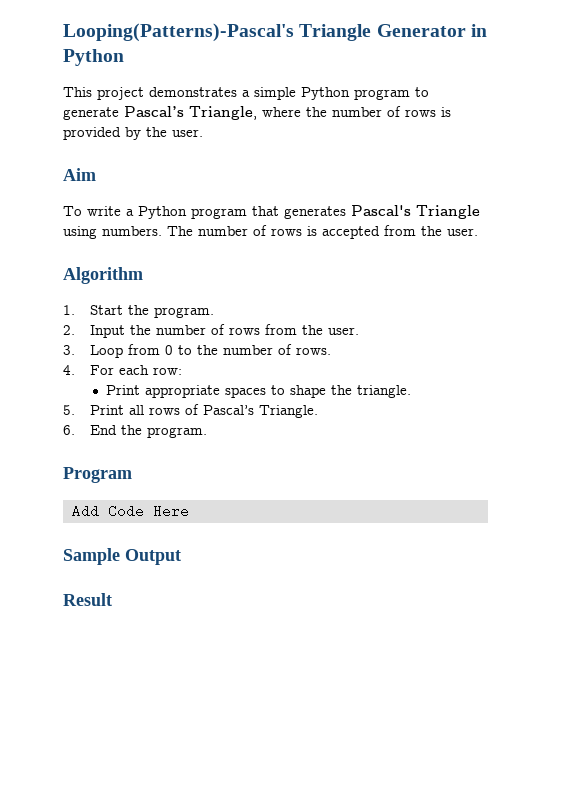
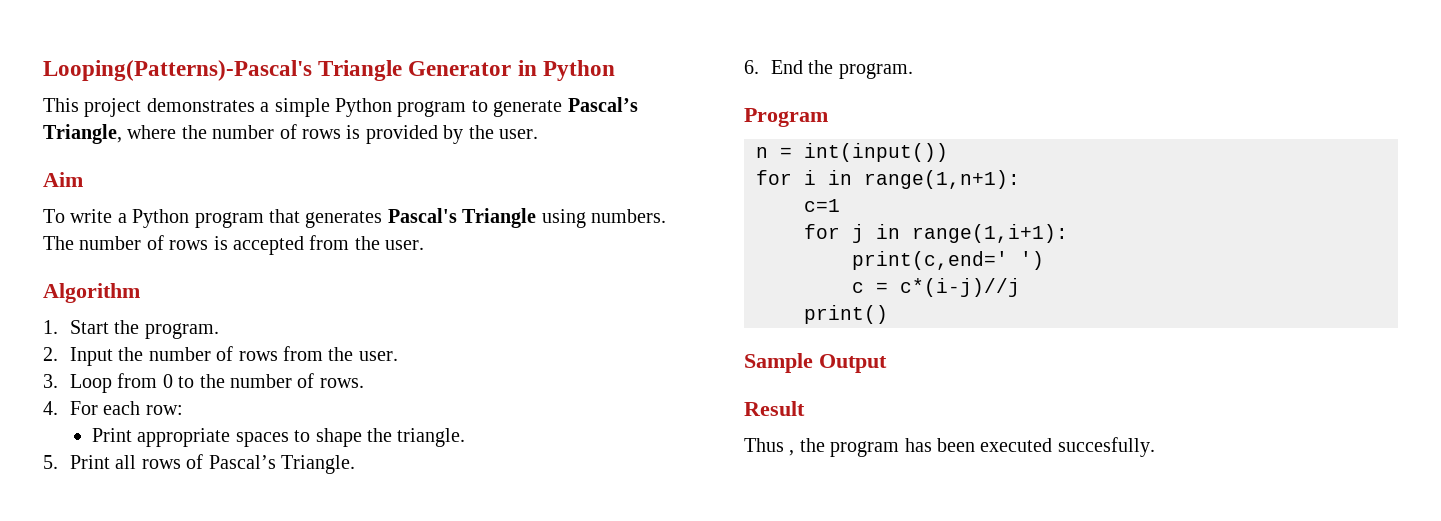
[71,504,189,518] [63,548,181,565] [63,593,112,606] Add Code Here // Sample Output // Result -> [756,143,948,162] [756,170,1020,189] [804,199,840,212] [804,224,1068,243] [852,251,1044,270] [852,278,1020,297] [804,305,888,324] [744,353,887,373] [744,401,805,416] [744,437,1155,457] n = int(input()) // for i in range(1,n+1): // c=1 // for j in range(1,i+1): // print(c,end=' ') // c = c*(i-j)//j // print() // Sample Output // Result // Thus , the program has been executed succesfully.

